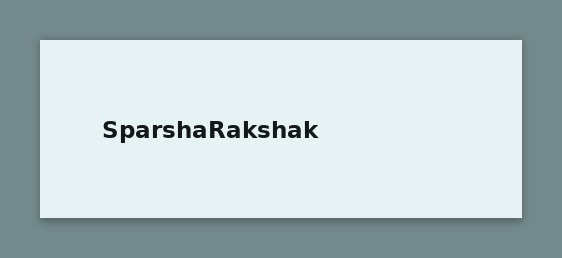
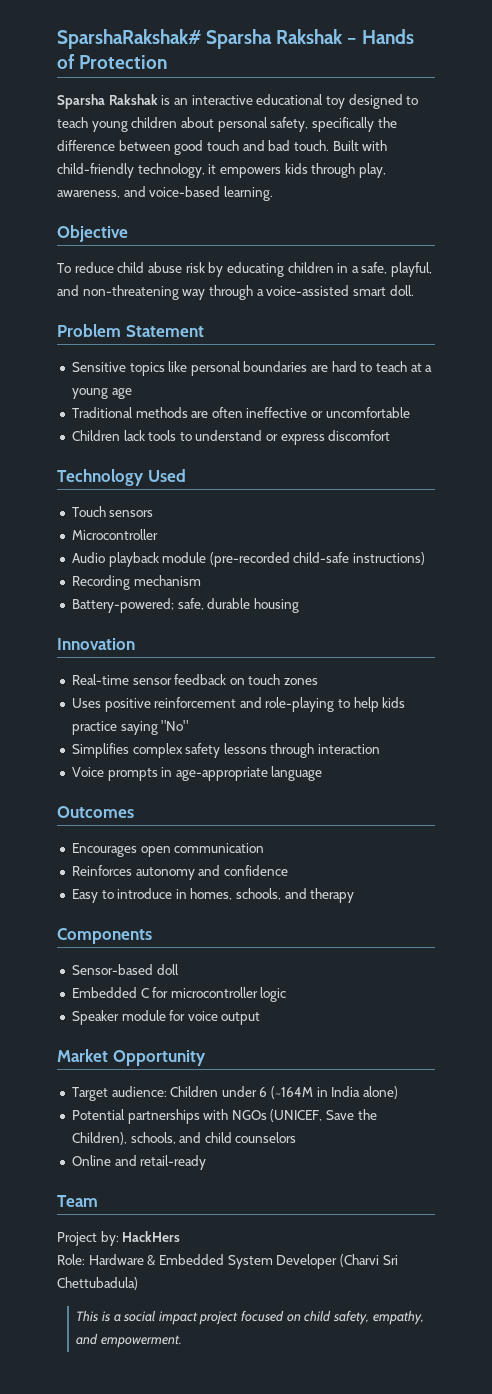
[102,121,319,143] SparshaRakshak -> [57,29,414,49] [57,54,168,69] [57,94,419,109] [57,117,397,132] [57,140,388,155] [57,163,386,178] [57,186,273,201] [57,225,128,242] [57,262,433,277] [57,285,414,300] [57,324,204,337] [71,361,433,376] [71,388,132,399] [71,407,410,418] [71,430,391,445] [57,469,186,486] [71,506,154,517] [71,529,158,540] [71,552,426,567] [71,575,201,590] [71,598,299,613] [57,638,135,650] [71,674,319,685] [71,697,406,712] [71,720,189,735] [71,743,381,758] [71,766,323,781] [57,806,134,818] [71,843,265,857] [71,865,288,880] [71,888,355,903] [57,928,152,944] [71,964,179,975] [71,987,287,1002] [71,1010,261,1025] [57,1049,206,1066] [71,1086,399,1101] [71,1109,377,1124] [71,1132,297,1145] [71,1155,207,1170] [57,1195,98,1207] [57,1231,181,1246] [57,1254,398,1269] [57,1277,138,1290] [76,1310,424,1325] [76,1333,182,1348] SparshaRakshak# Sparsha Rakshak – Hands of Protection // Sparsha Rakshak is an interactive educational toy designed to teach young children about personal safety, specifically the difference between good touch and bad touch. Built with child-friendly technology, it empowers kids through play, awareness, and voice-based learning. // Objective // To reduce child abuse risk by educating children in a safe, playful, and non-threatening way through a voice-assisted smart doll. // Problem Statement // Sensitive topics like personal boundaries are hard to teach at a young age // Traditional methods are often ineffective or uncomfortable // Children lack tools to understand or express discomfort // Technology Used // Touch sensors // Microcontroller // Audio playback module (pre-recorded child-safe instructions) // Recording mechanism // Battery-powered; safe, durable housing // Innovation // Real-time sensor feedback on touch zones // Uses positive reinforcement and role-playing to help kids practice saying "No" // Simplifies complex safety lessons through interaction // Voice prompts in age-appropriate language // Outcomes // Encourages open communication // Reinforces autonomy and confidence // Easy to introduce in homes, schools, and therapy // Components // Sensor-based doll // Embedded C for microcontroller logic // Speaker module for voice output // Market Opportunity // Target audience: Children under 6 (~164M in India alone) // Potential partnerships with NGOs (UNICEF, Save the Children), schools, and child counselors // Online and retail-ready // Team // Project by: HackHers // Role: Hardware & Embedded System Developer (Charvi Sri Chettubadula) // This is a social impact project focused on child safety, empathy, and empowerment.

